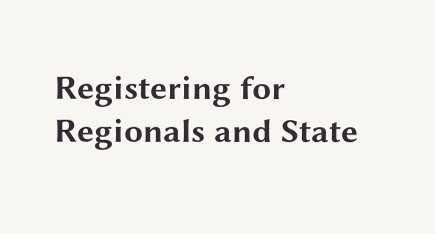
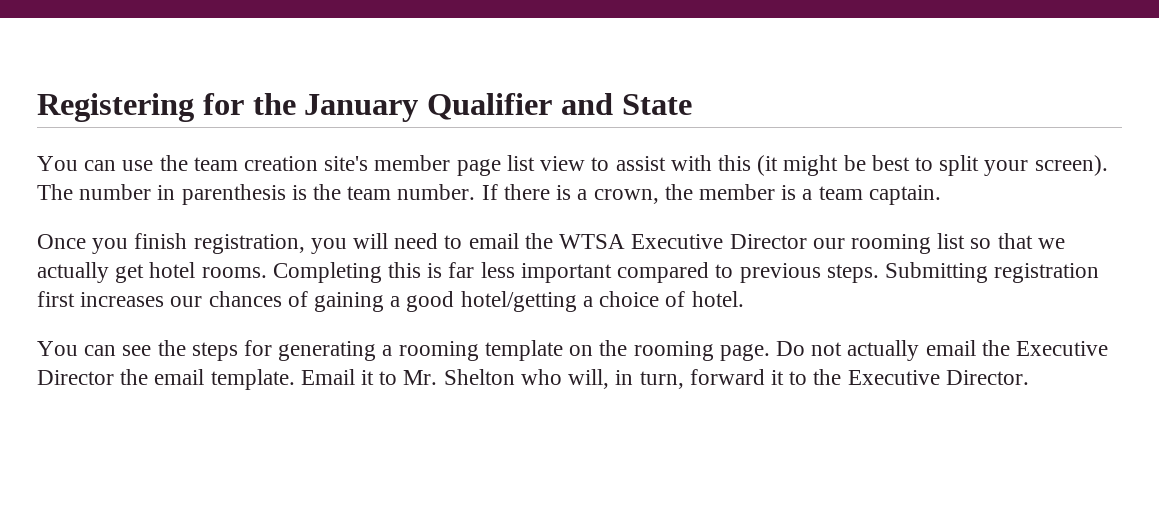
[53,118,205,150] Regionals -> [252,93,553,122] the January Qualifier
(359, 131) none -> [37,155,1108,176] [37,184,941,205] [37,233,1065,254] [37,262,1100,283] [37,291,744,312] [37,340,1108,361] [37,369,1029,390] // You can use the team creation site's member page list view to assist with this (it might be best to split your screen). The number in parenthesis is the team number. If there is a crown, the member is a team captain. // Once you finish registration, you will need to email the WTSA Executive Director our rooming list so that we actually get hotel rooms. Completing this is far less important compared to previous steps. Submitting registration first increases our chances of gaining a good hotel/getting a choice of hotel. // You can see the steps for generating a rooming template on the rooming page. Do not actually email the Executive Director the email template. Email it to Mr. Shelton who will, in turn, forward it to the Executive Director.

